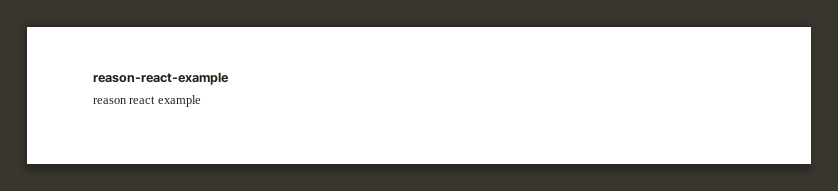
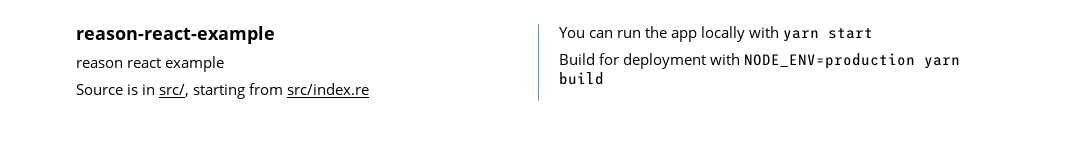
(201, 101) none -> [76,83,370,99] [559,26,874,42] [559,53,961,69] [559,72,604,85] // Source is in src/, starting from src/index.re // You can run the app locally with yarn start // Build for deployment with NODE_ENV=production yarn build

